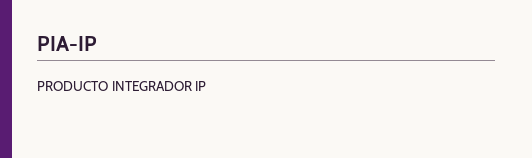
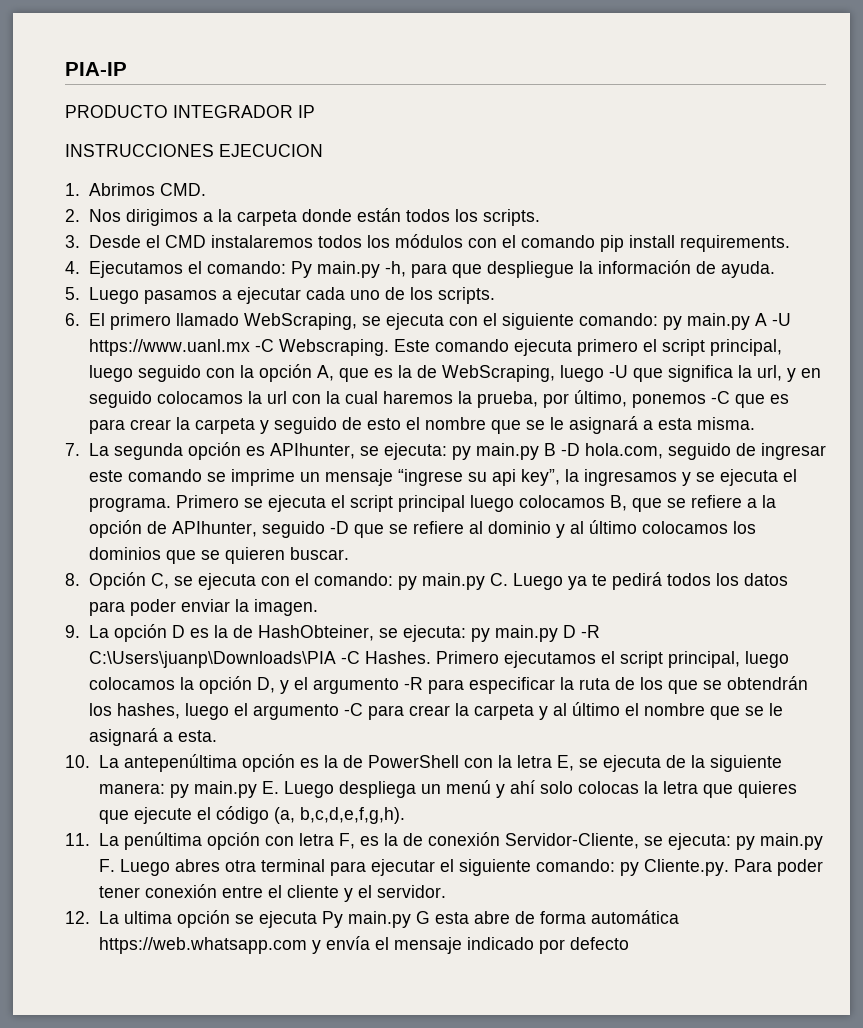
(207, 86) none -> [65,144,323,157] [65,183,206,196] [65,208,540,226] [65,234,790,252] [65,260,775,278] [65,287,495,304] [65,313,791,330] [88,339,782,356] [88,364,821,382] [88,390,789,408] [88,416,755,434] [65,442,826,460] [88,469,797,486] [88,495,776,512] [88,520,756,538] [88,547,349,564] [65,572,788,590] [88,599,318,616] [65,624,600,642] [88,651,789,668] [88,676,808,694] [88,702,783,720] [88,728,217,746] [65,754,782,772] [98,780,797,798] [98,806,405,824] [65,832,823,850] [98,859,823,876] [98,884,446,902] [65,910,679,928] [98,936,629,954] // INSTRUCCIONES EJECUCION // 1. Abrimos CMD. // 2. Nos dirigimos a la carpeta donde están todos los scripts. // 3. Desde el CMD instalaremos todos los módulos con el comando pip install requirements. // 4. Ejecutamos el comando: Py main.py -h, para que despliegue la información de ayuda. // 5. Luego pasamos a ejecutar cada uno de los scripts. // 6. El primero llamado WebScraping, se ejecuta con el siguiente comando: py main.py A -U https://www.uanl.mx -C Webscraping. Este comando ejecuta primero el script principal, luego seguido con la opción A, que es la de WebScraping, luego -U que significa la url, y en seguido colocamos la url con la cual haremos la prueba, por último, ponemos -C que es para crear la carpeta y seguido de esto el nombre que se le asignará a esta misma. // 7. La segunda opción es APIhunter, se ejecuta: py main.py B -D hola.com, seguido de ingresar este comando se imprime un mensaje “ingrese su api key”, la ingresamos y se ejecuta el programa. Primero se ejecuta el script principal luego colocamos B, que se refiere a la opción de APIhunter, seguido -D que se refiere al dominio y al último colocamos los dominios que se quieren buscar. // 8. Opción C, se ejecuta con el comando: py main.py C. Luego ya te pedirá todos los datos para poder enviar la imagen. // 9. La opción D es la de HashObteiner, se ejecuta: py main.py D -R C:\Users\juanp\Downloads\PIA -C Hashes. Primero ejecutamos el script principal, luego colocamos la opción D, y el argumento -R para especificar la ruta de los que se obtendrán los hashes, luego el argumento -C para crear la carpeta y al último el nombre que se le asignará a esta. // 10. La antepenúltima opción es la de PowerShell con la letra E, se ejecuta de la siguiente manera: py main.py E. Luego despliega un menú y ahí solo colocas la letra que quieres que ejecute el código (a, b,c,d,e,f,g,h). // 11. La penúltima opción con letra F, es la de conexión Servidor-Cliente, se ejecuta: py main.py F. Luego abres otra terminal para ejecutar el siguiente comando: py Cliente.py. Para poder tener conexión entre el cliente y el servidor. // 12. La ultima opción se ejecuta Py main.py G esta abre de forma automática https://web.whatsapp.com y envía el mensaje indicado por defecto

